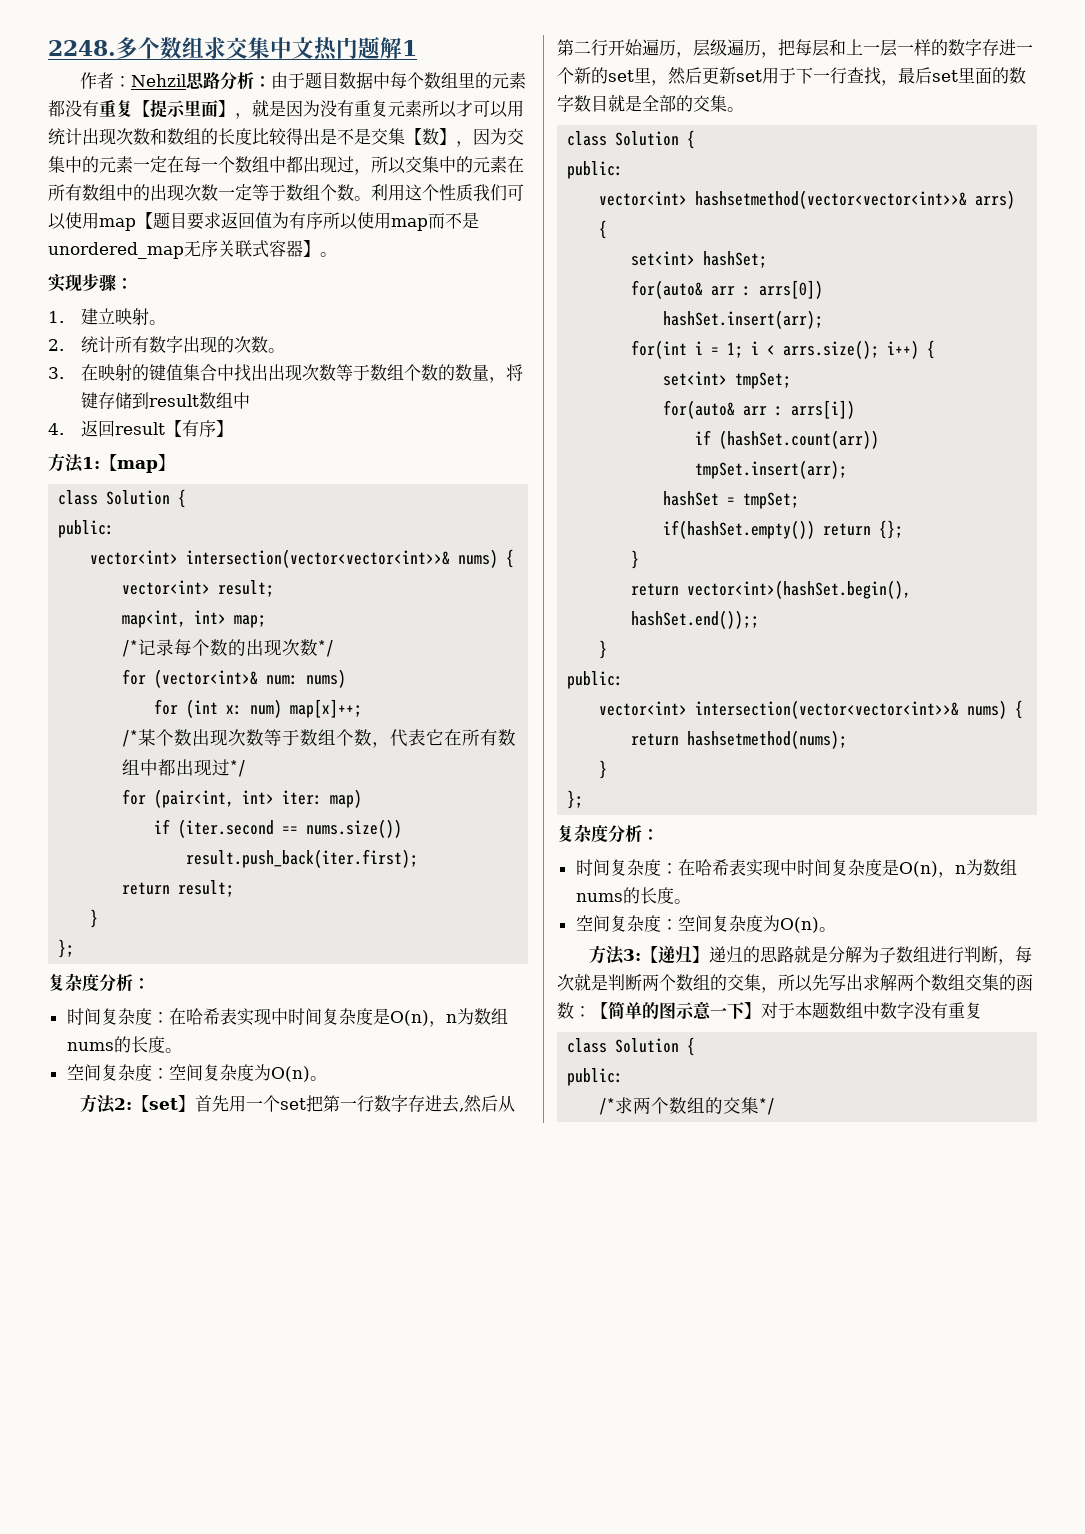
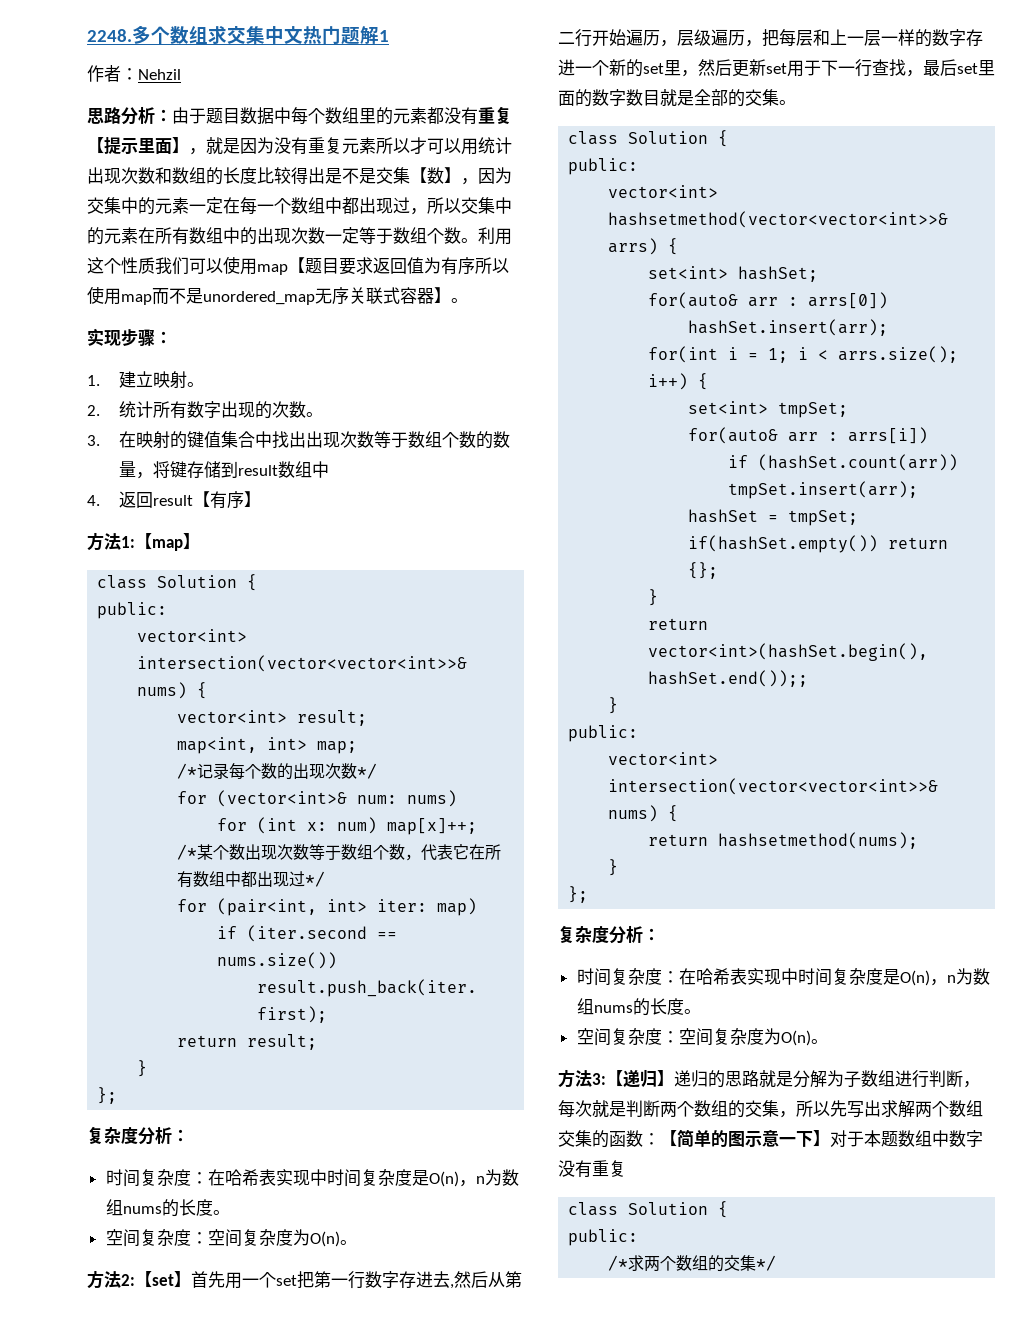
(186, 80) none -> (181, 74) //

